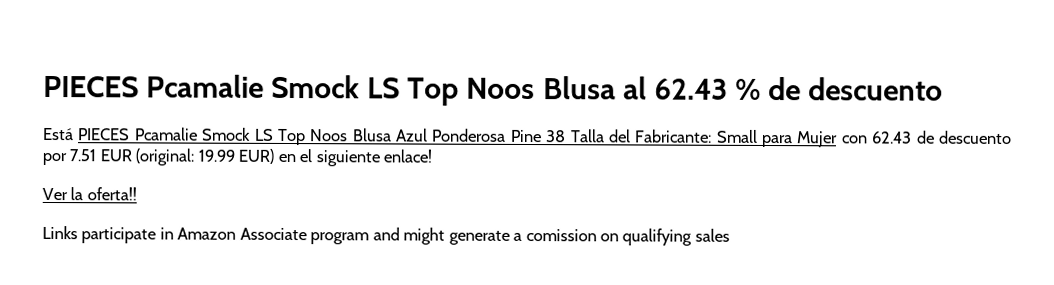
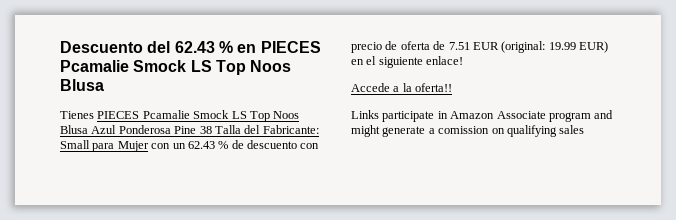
[43,74,944,106] [43,127,74,141] PIECES Pcamalie Smock LS Top Noos Blusa al 62.43 % de descuento // Está -> [60,41,321,53] [60,60,292,75] [60,79,104,91] [60,111,94,119] Descuento del 62.43 % en PIECES Pcamalie Smock LS Top Noos Blusa // Tienes
[871,130,1012,145] [42,152,67,166] 62.43 de descuento por -> [172,140,320,149] [351,41,446,53] un 62.43 % de descuento con precio de oferta de
[42,187,68,201] Ver -> [351,83,400,92] Accede a

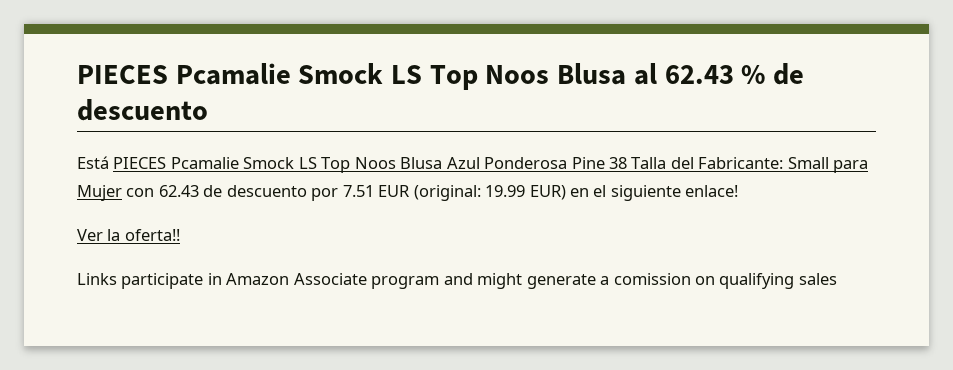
[60,41,321,53] [60,60,292,75] [60,79,104,91] [60,111,94,119] Descuento del 62.43 % en PIECES Pcamalie Smock LS Top Noos Blusa // Tienes -> [77,63,804,90] [77,99,208,121] [77,156,109,169] PIECES Pcamalie Smock LS Top Noos Blusa al 62.43 % de descuento // Está
[172,140,320,149] [351,41,446,53] un 62.43 % de descuento con precio de oferta de -> [158,185,339,201] 62.43 de descuento por
[351,83,400,92] Accede a -> [77,229,103,241] Ver

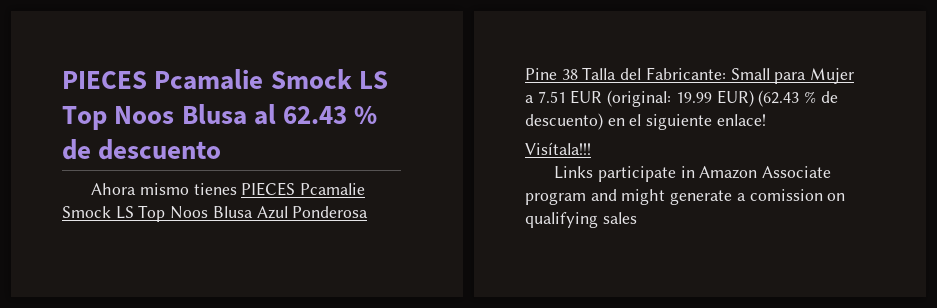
[77,156,109,169] Está -> [91,183,237,195] Ahora mismo tienes
[126,185,339,201] con 62.43 de descuento por -> [525,95,534,103] a
(566, 192) none -> [758,90,838,107] [525,113,603,130] (62.43 % de descuento)
[77,229,180,241] Ver la oferta!! -> [525,142,591,155] Visítala!!!

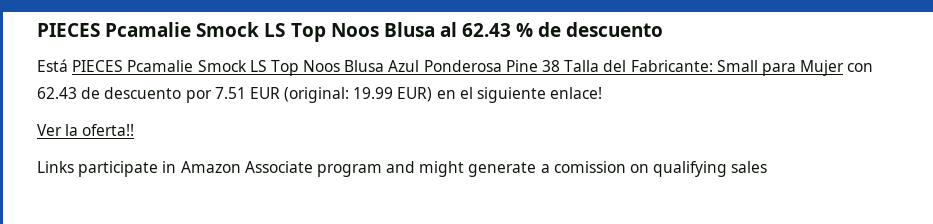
[91,183,237,195] Ahora mismo tienes -> [37,59,68,72] Está
[525,95,534,103] a -> [847,63,874,72] [37,87,212,103] con 62.43 de descuento por
[758,90,838,107] [525,113,603,130] (62.43 % de descuento) -> (433, 94) none
[525,142,591,155] Visítala!!! -> [37,124,135,136] Ver la oferta!!

